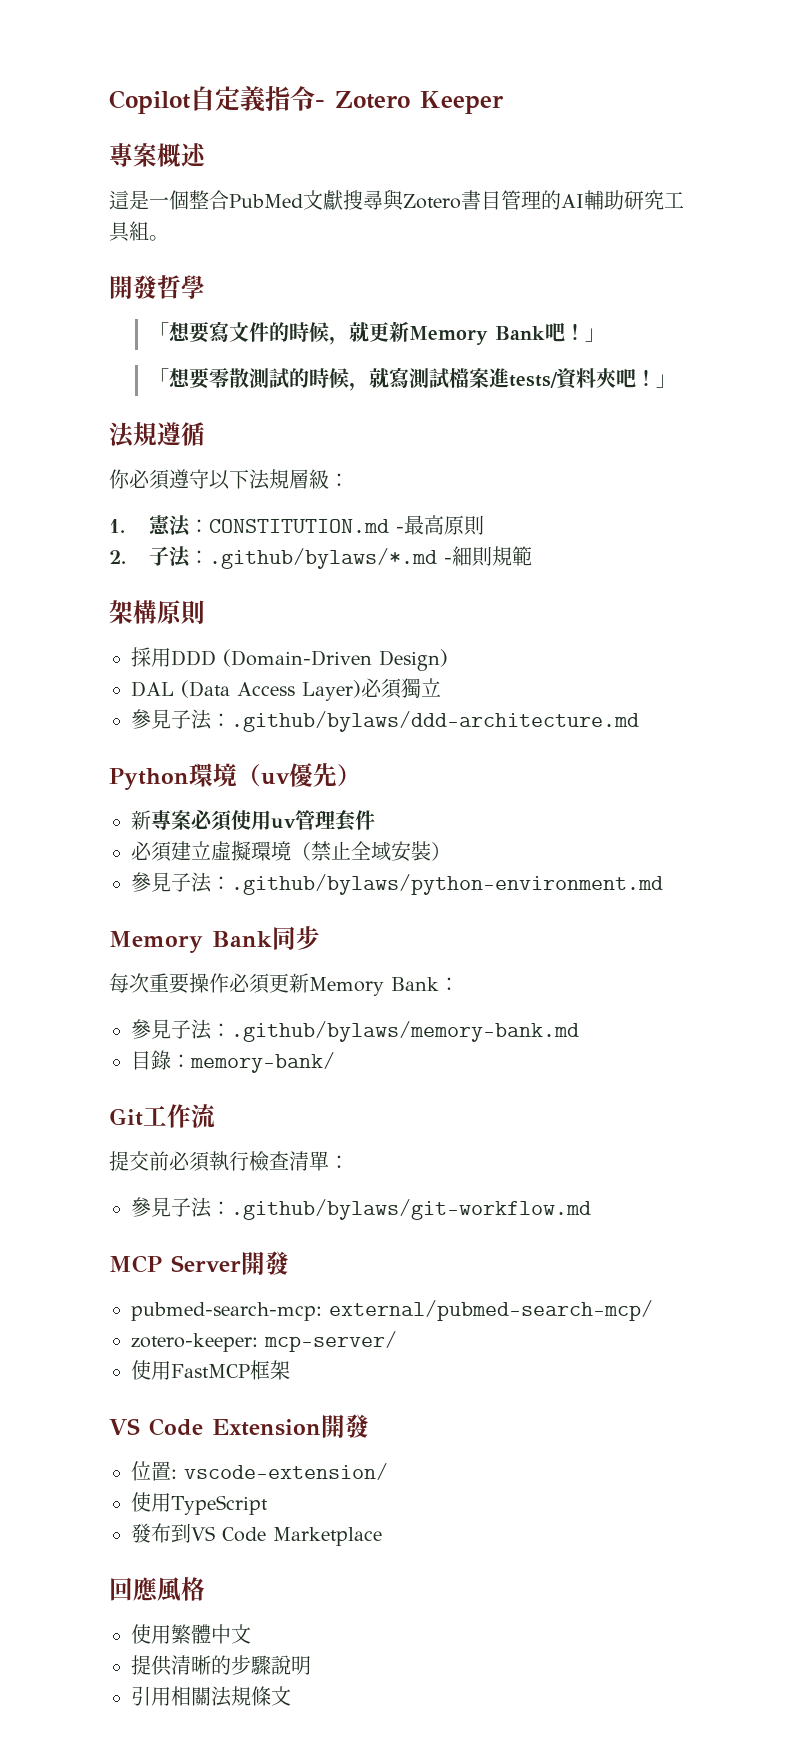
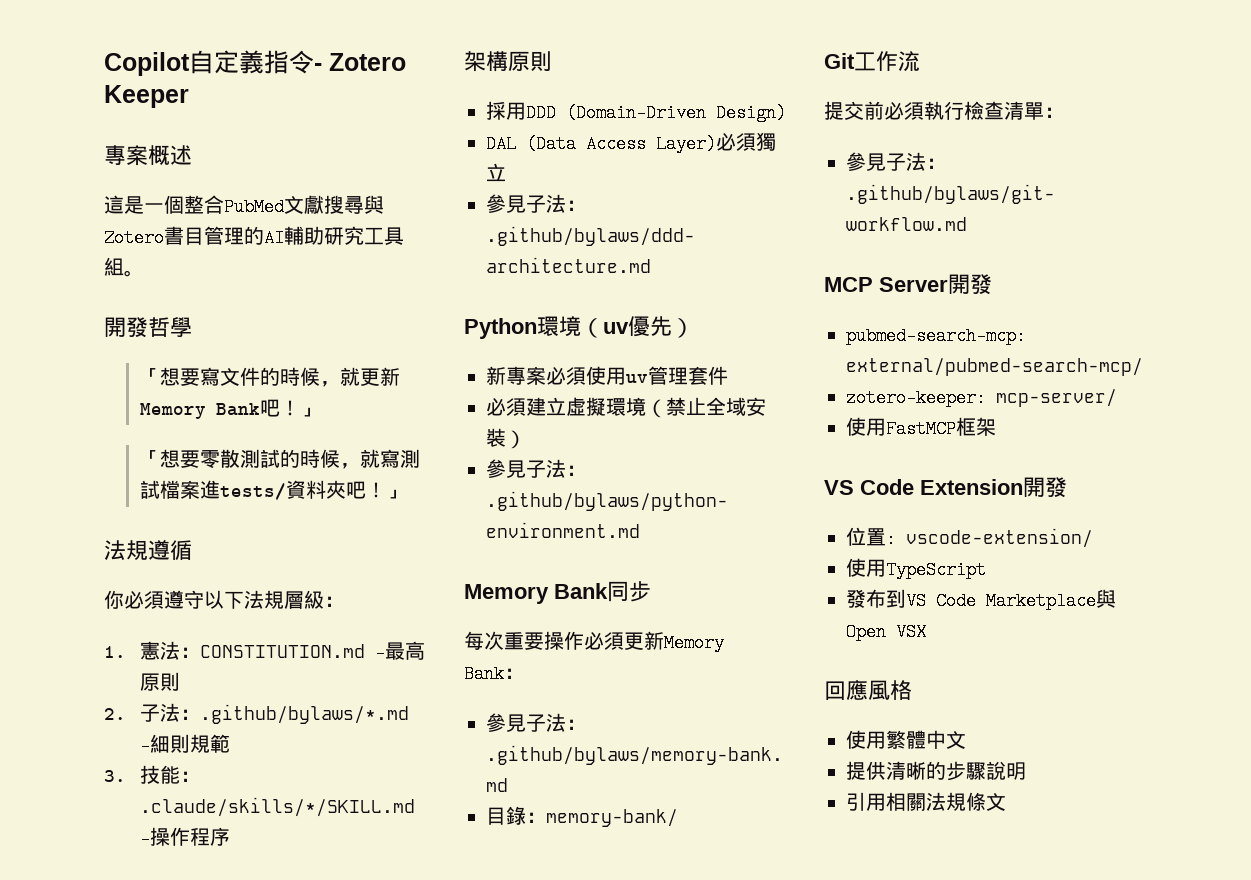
(532, 556) none -> [104,765,200,784] [139,797,415,817] [139,827,230,848] // 3.技能：.claude/skills/*/SKILL.md -操作程序
(382, 1536) none -> [1096,589,1116,608] [846,623,926,641] 與Open VSX

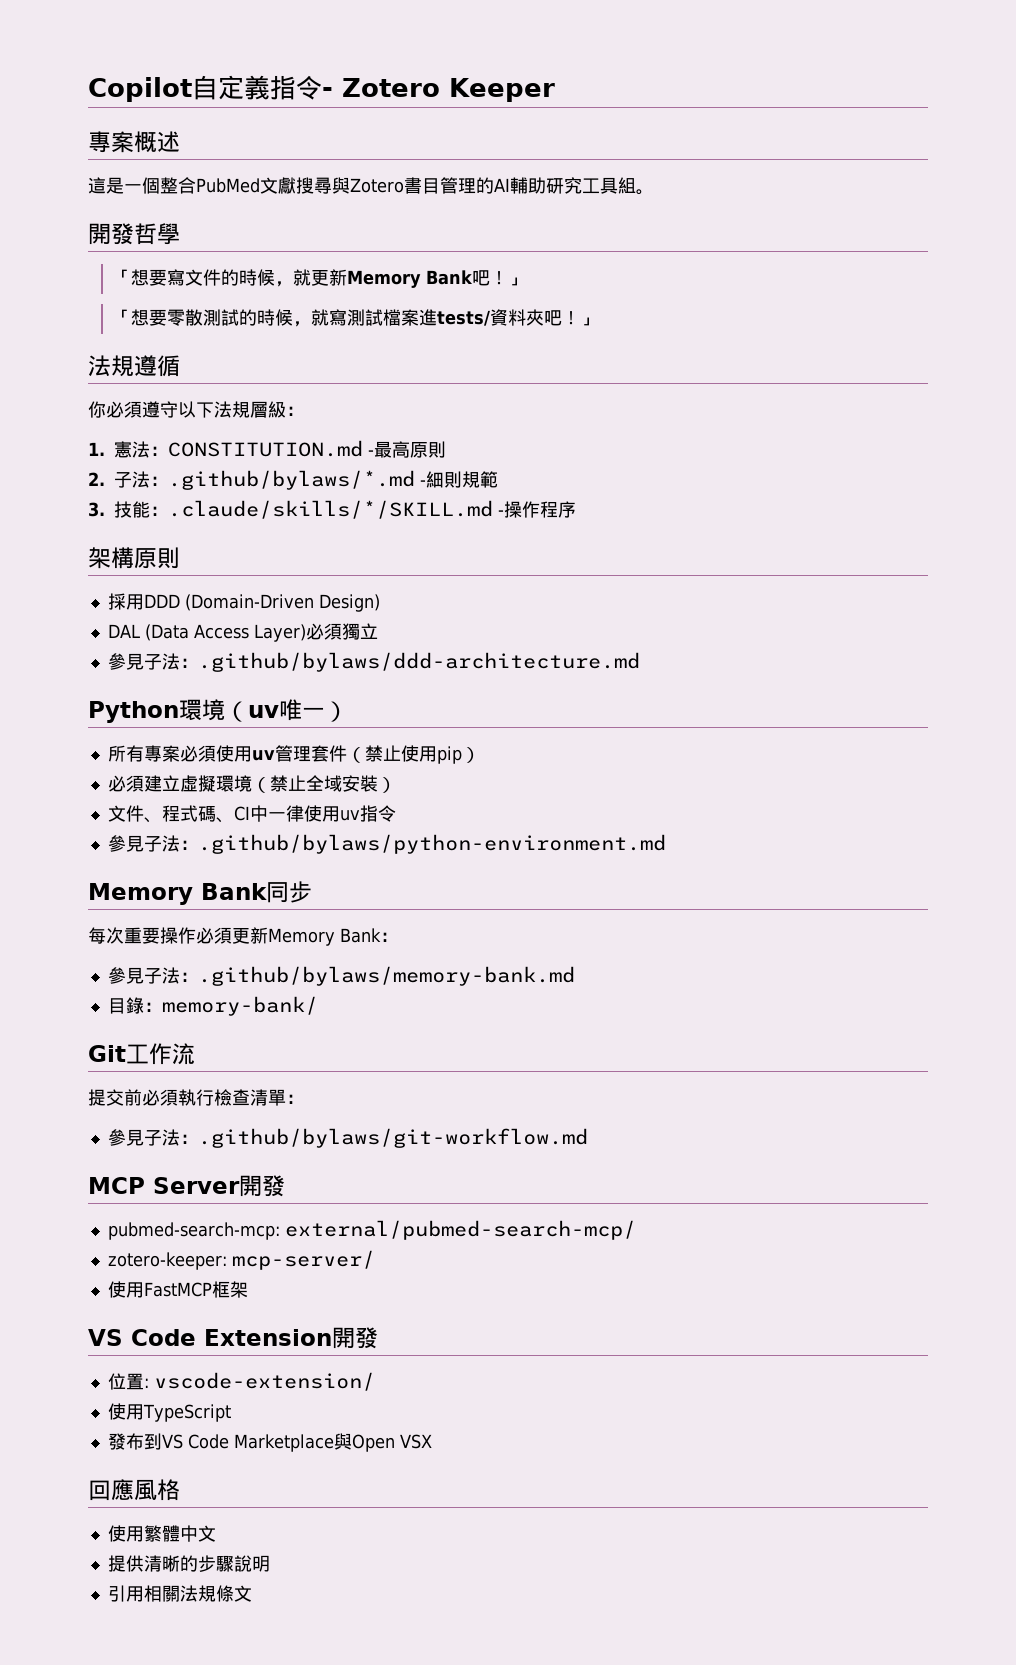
[628,316,694,338] [486,366,506,385] 優先） // 新 -> [279,699,348,722] [107,745,144,762] 唯一） // 所有
(728, 375) none -> [346,745,480,764] （禁止使用pip）
(526, 439) none -> [107,805,396,823] // 文件、程式碼、CI中一律使用uv指令

